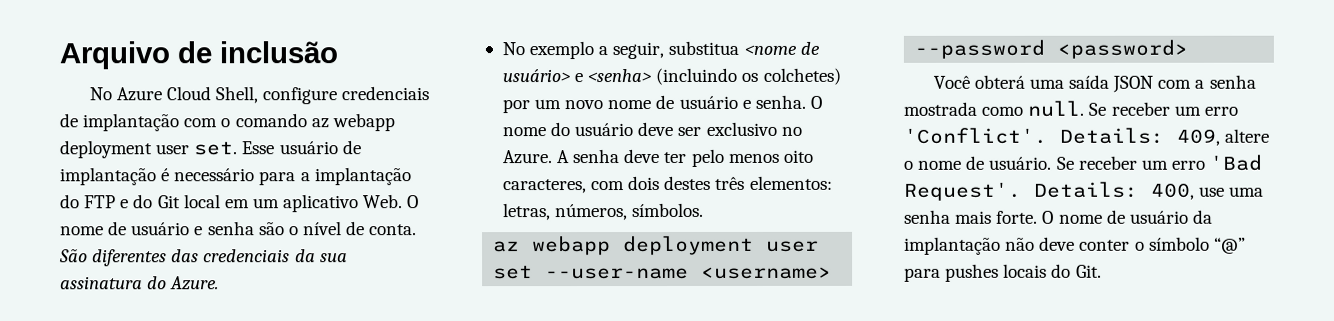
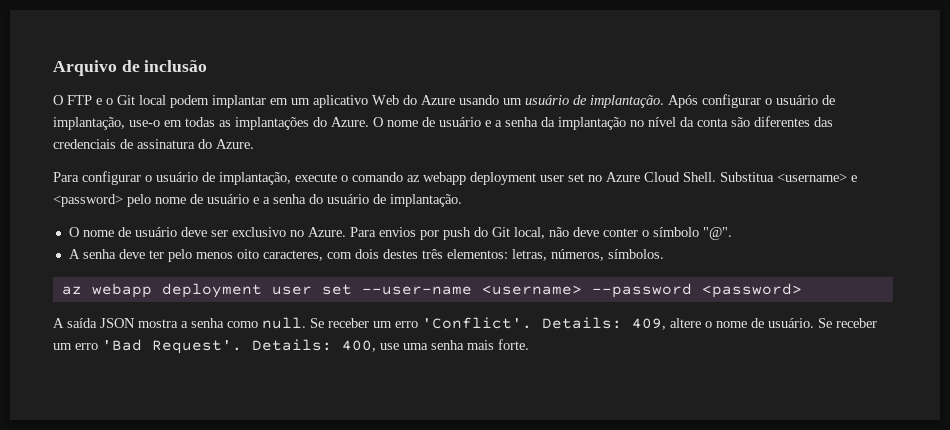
[88,86,430,105] [59,113,218,132] No Azure Cloud Shell, configure credenciais de implantação com -> [53,94,835,108] [53,116,833,130] [53,139,254,149] [53,171,337,185] O FTP e o Git local podem implantar em um aplicativo Web do Azure usando um usuário de implantação. Após configurar o usuário de implantação, use-o em todas as implantações do Azure. O nome de usuário e a senha da implantação no nível da conta são diferentes das credenciais de assinatura do Azure. // Para configurar o usuário de implantação, execute
[193,140,361,156] [60,167,412,186] [60,194,420,213] [60,221,418,236] [59,248,348,267] [60,276,220,291] [501,40,820,60] [501,67,841,86] [501,94,822,114] [501,122,571,137] set. Esse usuário de implantação é necessário para a implantação do FTP e do Git local em um aplicativo Web. O nome de usuário e senha são o nível de conta. São diferentes das credenciais da sua assinatura do Azure. // No exemplo a seguir, substitua <nome de usuário> e <senha> (incluindo os colchetes) por um novo nome de usuário e senha. O nome do -> [568,172,857,182] [53,194,462,207] [68,227,131,237] set no Azure Cloud Shell. Substitua <username> e <password> pelo nome de usuário e a senha do usuário de implantação. // O nome de
(553, 157) none -> [349,227,732,240] Para envios por push do Git local, não deve conter o símbolo "@". //
[932,74,1064,89] Você obterá uma -> [53,318,64,328] A
[1157,74,1256,89] [903,101,977,116] com a senha mostrada -> [138,318,224,328] mostra a senha
[1042,209,1213,224] [904,236,1246,255] [904,263,1102,282] O nome de usuário da implantação não deve conter o símbolo “@” para pushes locais do Git. -> (529, 344) none

